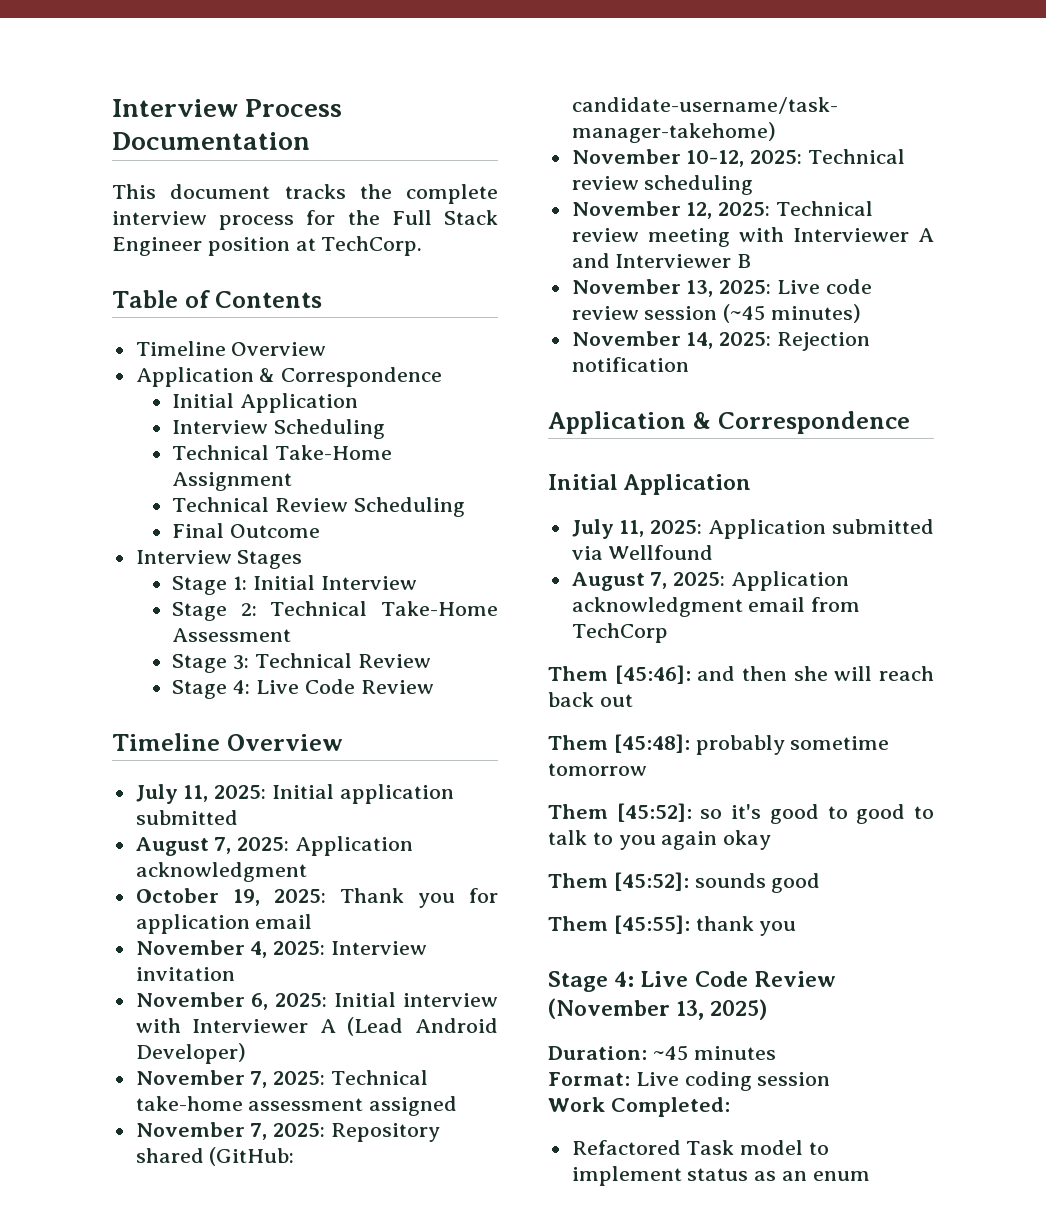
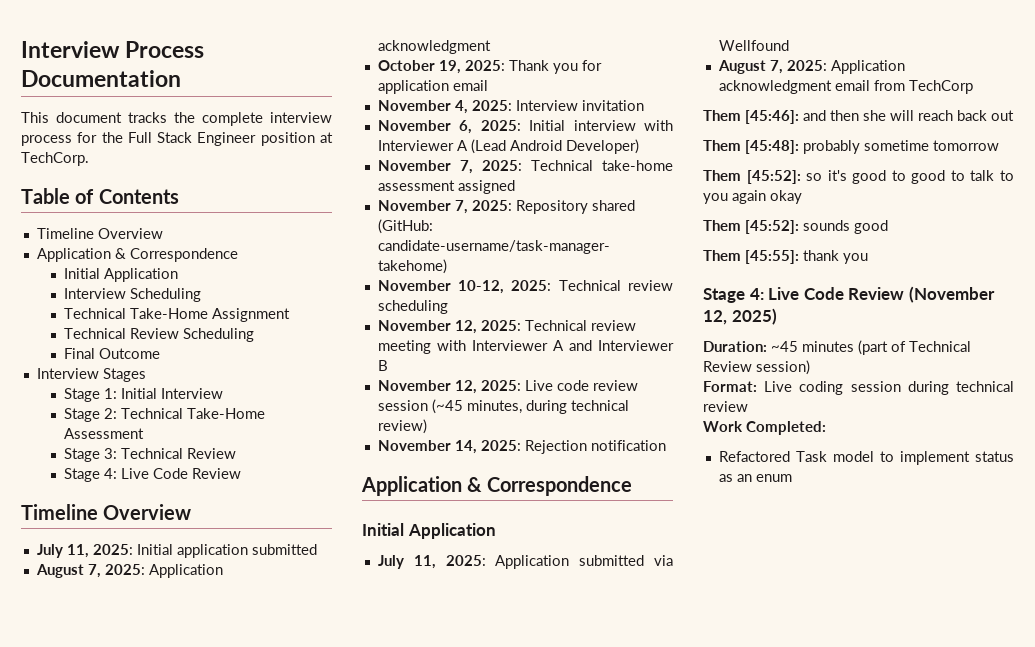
[686,280,714,297] 13, -> [454,380,477,394] 12,
[771,304,862,323] minutes) -> [466,400,629,414] [377,419,427,434] minutes, during technical review)
[676,1000,705,1020] 13, -> [703,310,727,325] 12,
(776, 1053) none -> [858,340,971,355] [703,360,810,375] (part of Technical Review session)
(831, 1079) none -> [907,381,1014,395] [703,401,748,412] during technical review

